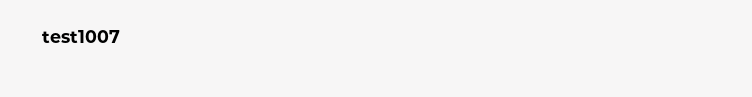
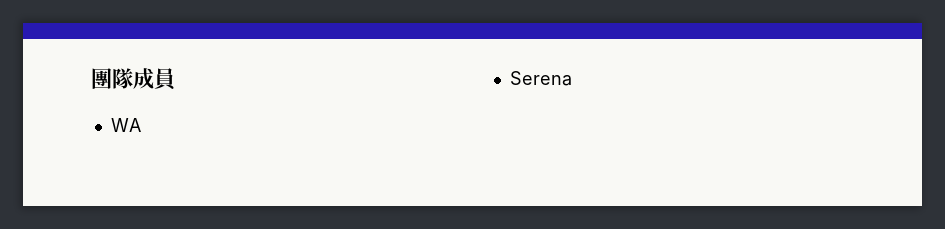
[42,30,120,43] test1007 -> [91,68,175,90] [110,118,141,132] [509,71,572,86] 團隊成員 // WA // Serena

